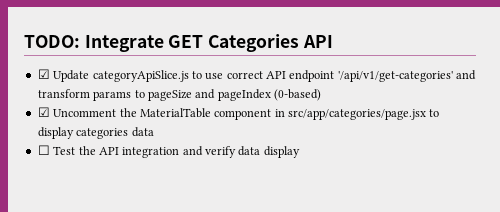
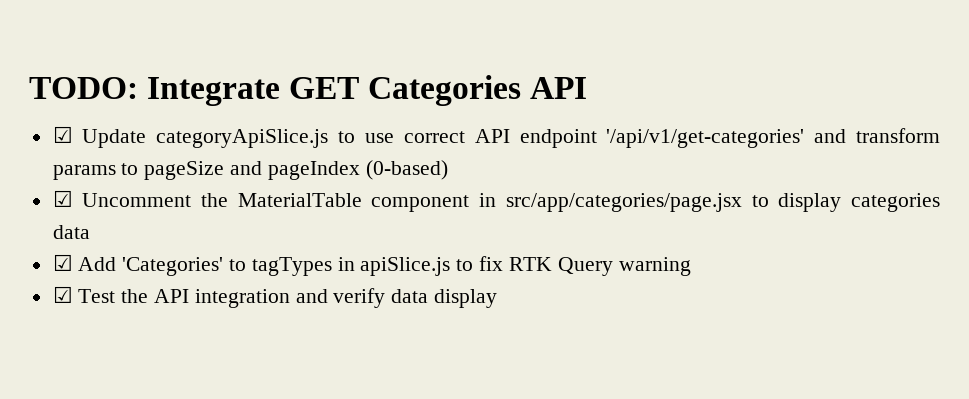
[37,145,50,155] ☐ -> [52,254,691,276] [52,286,73,303] ☑ Add 'Categories' to tagTypes in apiSlice.js to fix RTK Query warning // ☑

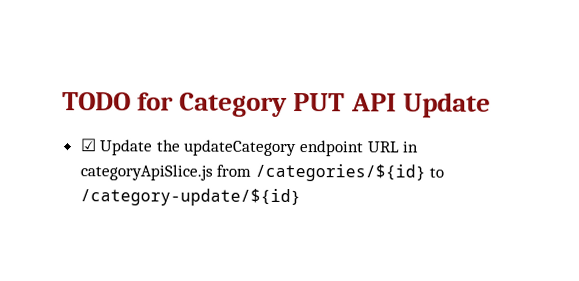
[29,75,588,106] TODO: Integrate GET Categories API -> [62,92,491,118] TODO for Category PUT API Update
[156,128,940,148] [52,160,448,180] [52,190,940,212] [52,225,90,239] [52,254,691,276] [52,286,498,308] categoryApiSlice.js to use correct API endpoint '/api/v1/get-categories' and transform params to pageSize and pageIndex (0-based) // ☑ Uncomment the MaterialTable component in src/app/categories/page.jsx to display categories data // ☑ Add 'Categories' to tagTypes in apiSlice.js to fix RTK Query warning // ☑ Test the API integration and verify data display -> [155,139,419,157] [79,163,445,182] [79,188,301,207] the updateCategory endpoint URL in categoryApiSlice.js from /categories/${id} to /category-update/${id}

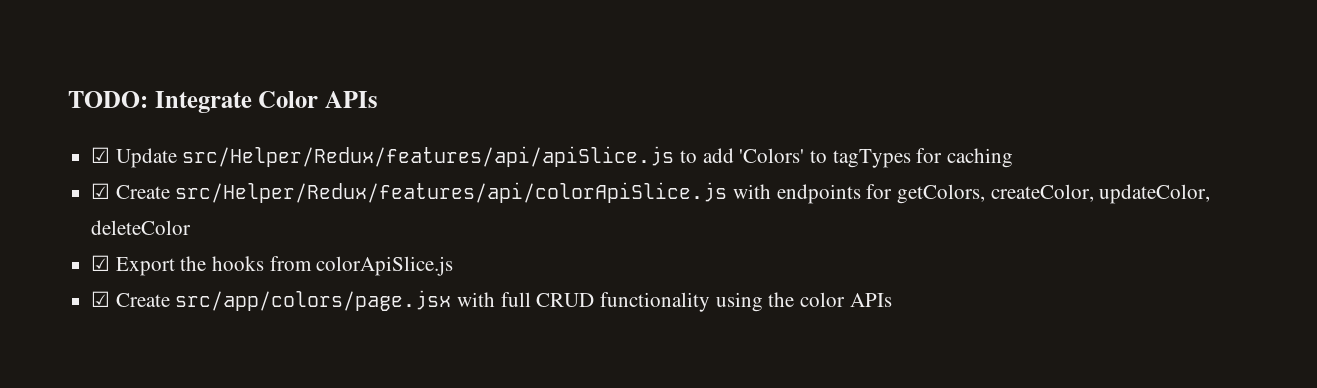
[62,92,491,118] [79,138,419,157] [79,163,445,182] [79,188,301,207] TODO for Category PUT API Update // ☑ Update the updateCategory endpoint URL in categoryApiSlice.js from /categories/${id} to /category-update/${id} -> [68,91,378,113] [91,146,1014,168] [91,182,1211,204] [91,220,192,235] [91,255,454,276] [91,290,892,312] TODO: Integrate Color APIs // ☑ Update src/Helper/Redux/features/api/apiSlice.js to add 'Colors' to tagTypes for caching // ☑ Create src/Helper/Redux/features/api/colorApiSlice.js with endpoints for getColors, createColor, updateColor, deleteColor // ☑ Export the hooks from colorApiSlice.js // ☑ Create src/app/colors/page.jsx with full CRUD functionality using the color APIs

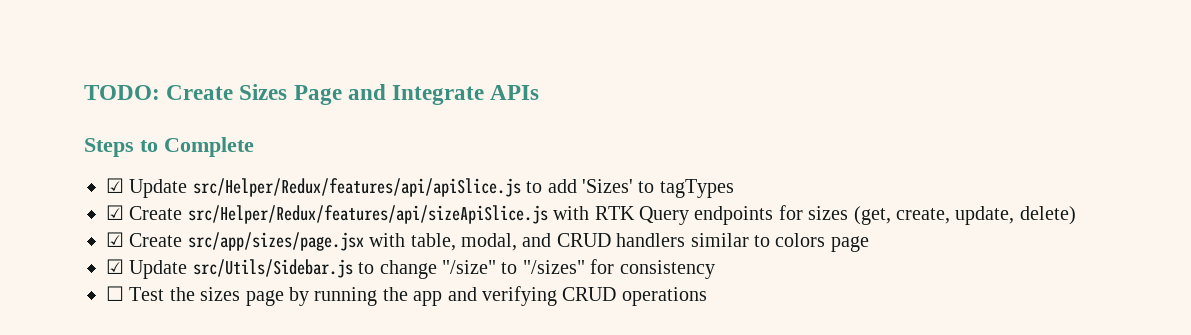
[154,91,378,113] Integrate Color APIs -> [166,84,540,105] [84,137,254,157] Create Sizes Page and Integrate APIs // Steps to Complete
[739,148,805,163] 'Colors' -> [582,179,633,193] 'Sizes'
[916,148,1014,168] [91,182,1211,204] [91,220,192,235] [91,255,454,276] [91,290,892,312] for caching // ☑ Create src/Helper/Redux/features/api/colorApiSlice.js with endpoints for getColors, createColor, updateColor, deleteColor // ☑ Export the hooks from colorApiSlice.js // ☑ Create src/app/colors/page.jsx with full CRUD functionality using the color APIs -> [106,205,1076,225] [106,232,869,252] [106,259,715,279] [106,286,707,306] // ☑ Create src/Helper/Redux/features/api/sizeApiSlice.js with RTK Query endpoints for sizes (get, create, update, delete) // ☑ Create src/app/sizes/page.jsx with table, modal, and CRUD handlers similar to colors page // ☑ Update src/Utils/Sidebar.js to change "/size" to "/sizes" for consistency // ☐ Test the sizes page by running the app and verifying CRUD operations

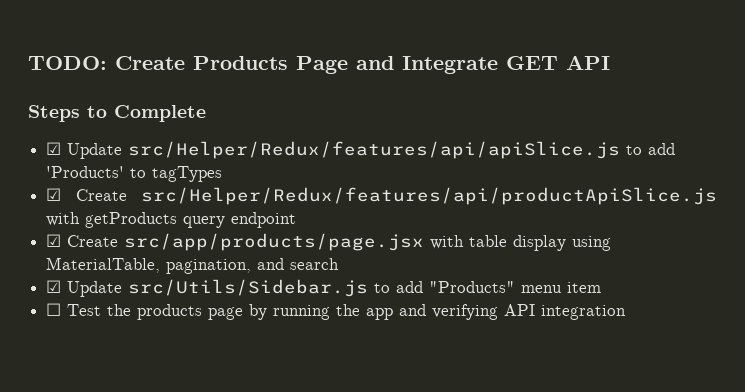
[239,84,288,100] Sizes -> [193,56,288,70] Products
[490,85,540,100] APIs -> [506,55,610,70] GET API
[582,179,633,193] 'Sizes' -> [46,166,125,178] 'Products'
[187,205,1076,225] [106,232,869,252] [106,259,715,279] src/Helper/Redux/features/api/sizeApiSlice.js with RTK Query endpoints for sizes (get, create, update, delete) // ☑ Create src/app/sizes/page.jsx with table, modal, and CRUD handlers similar to colors page // ☑ Update src/Utils/Sidebar.js to change "/size" to "/sizes" for consistency -> [141,187,717,205] [46,212,297,228] [46,233,612,251] [46,257,340,274] [46,279,602,297] src/Helper/Redux/features/api/productApiSlice.js with getProducts query endpoint // ☑ Create src/app/products/page.jsx with table display using MaterialTable, pagination, and search // ☑ Update src/Utils/Sidebar.js to add "Products" menu item
[200,287,241,301] sizes -> [137,304,203,320] products
[562,287,707,306] CRUD operations -> [504,304,627,320] API integration

